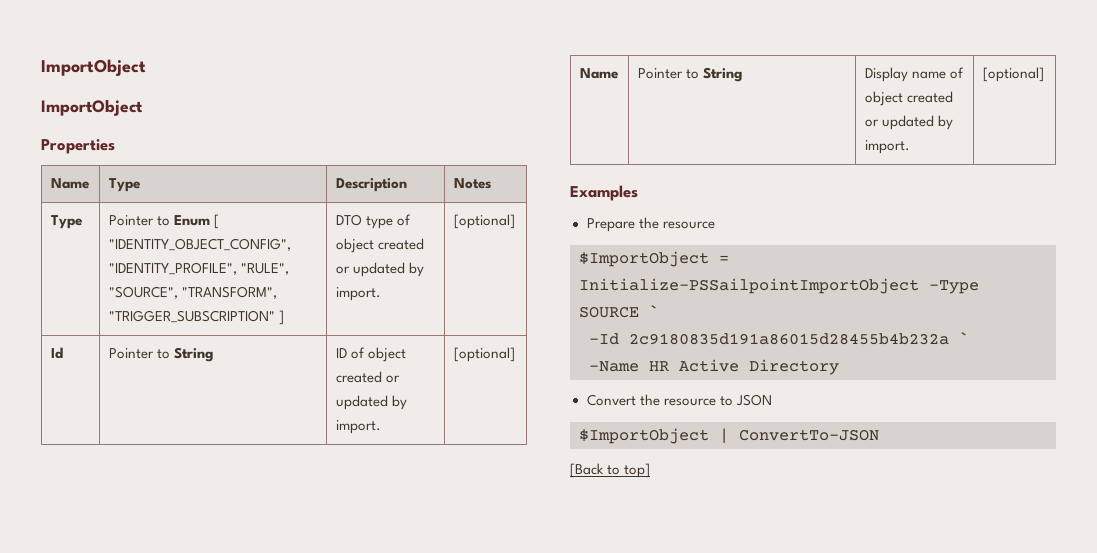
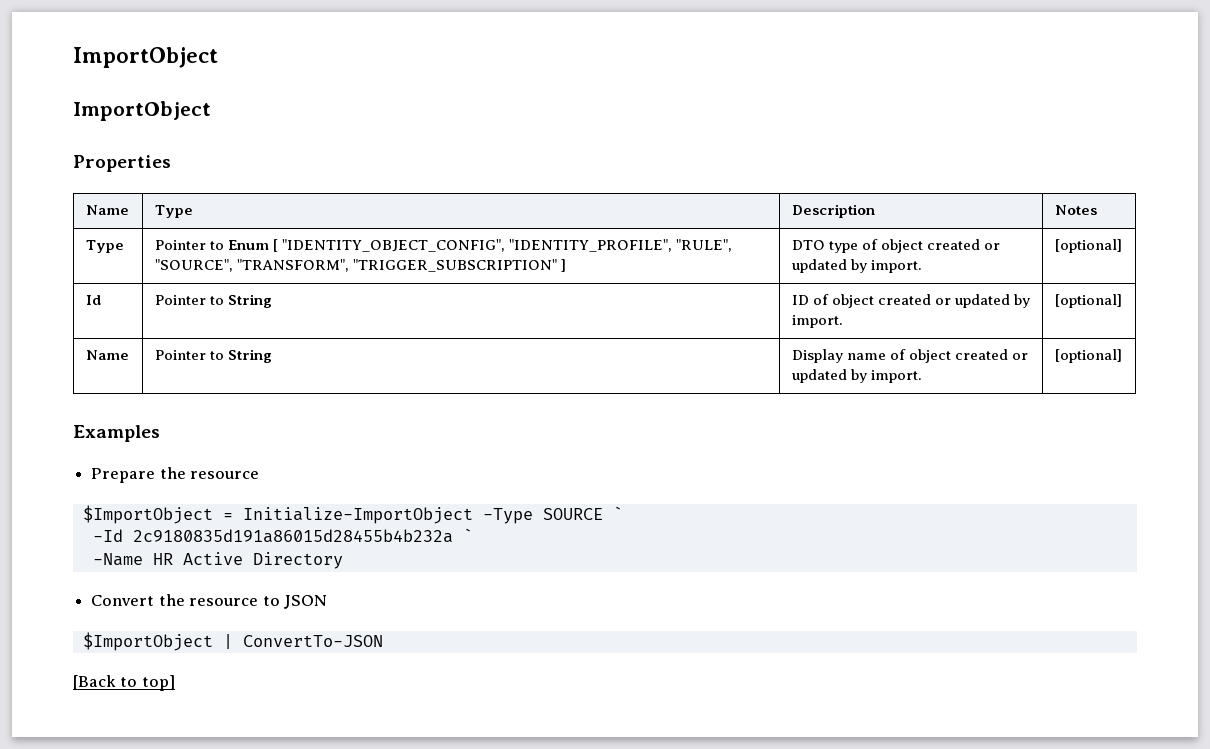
[579,278,919,294] Initialize-PSSailpointImportObject -> [242,507,473,524] Initialize-ImportObject

